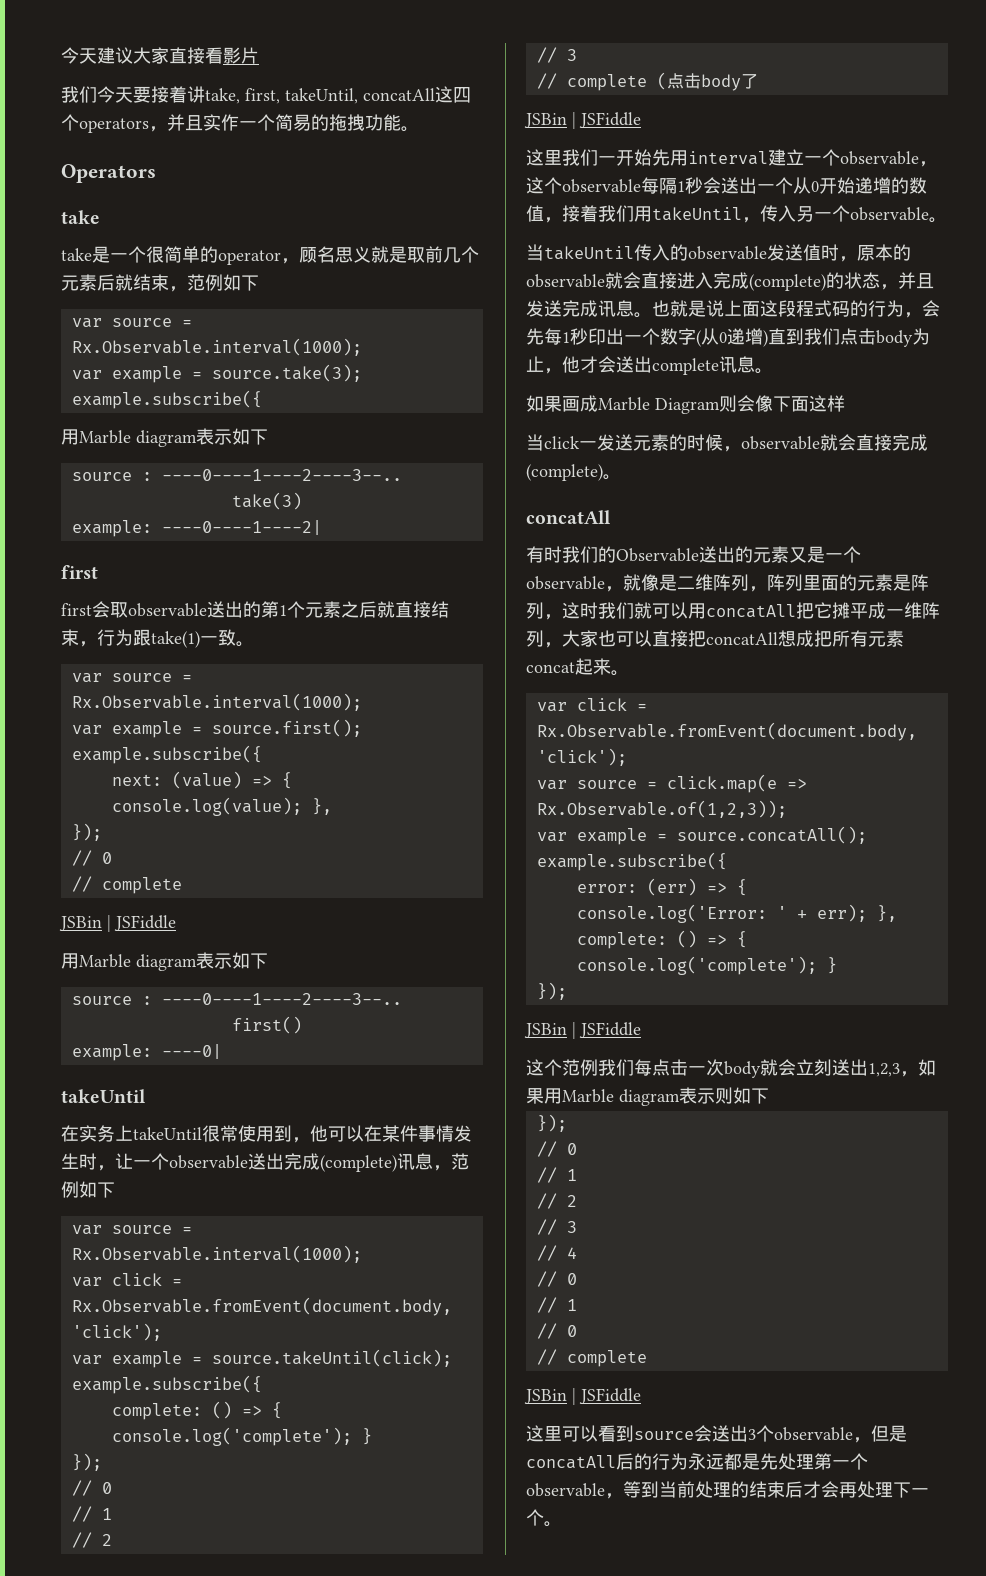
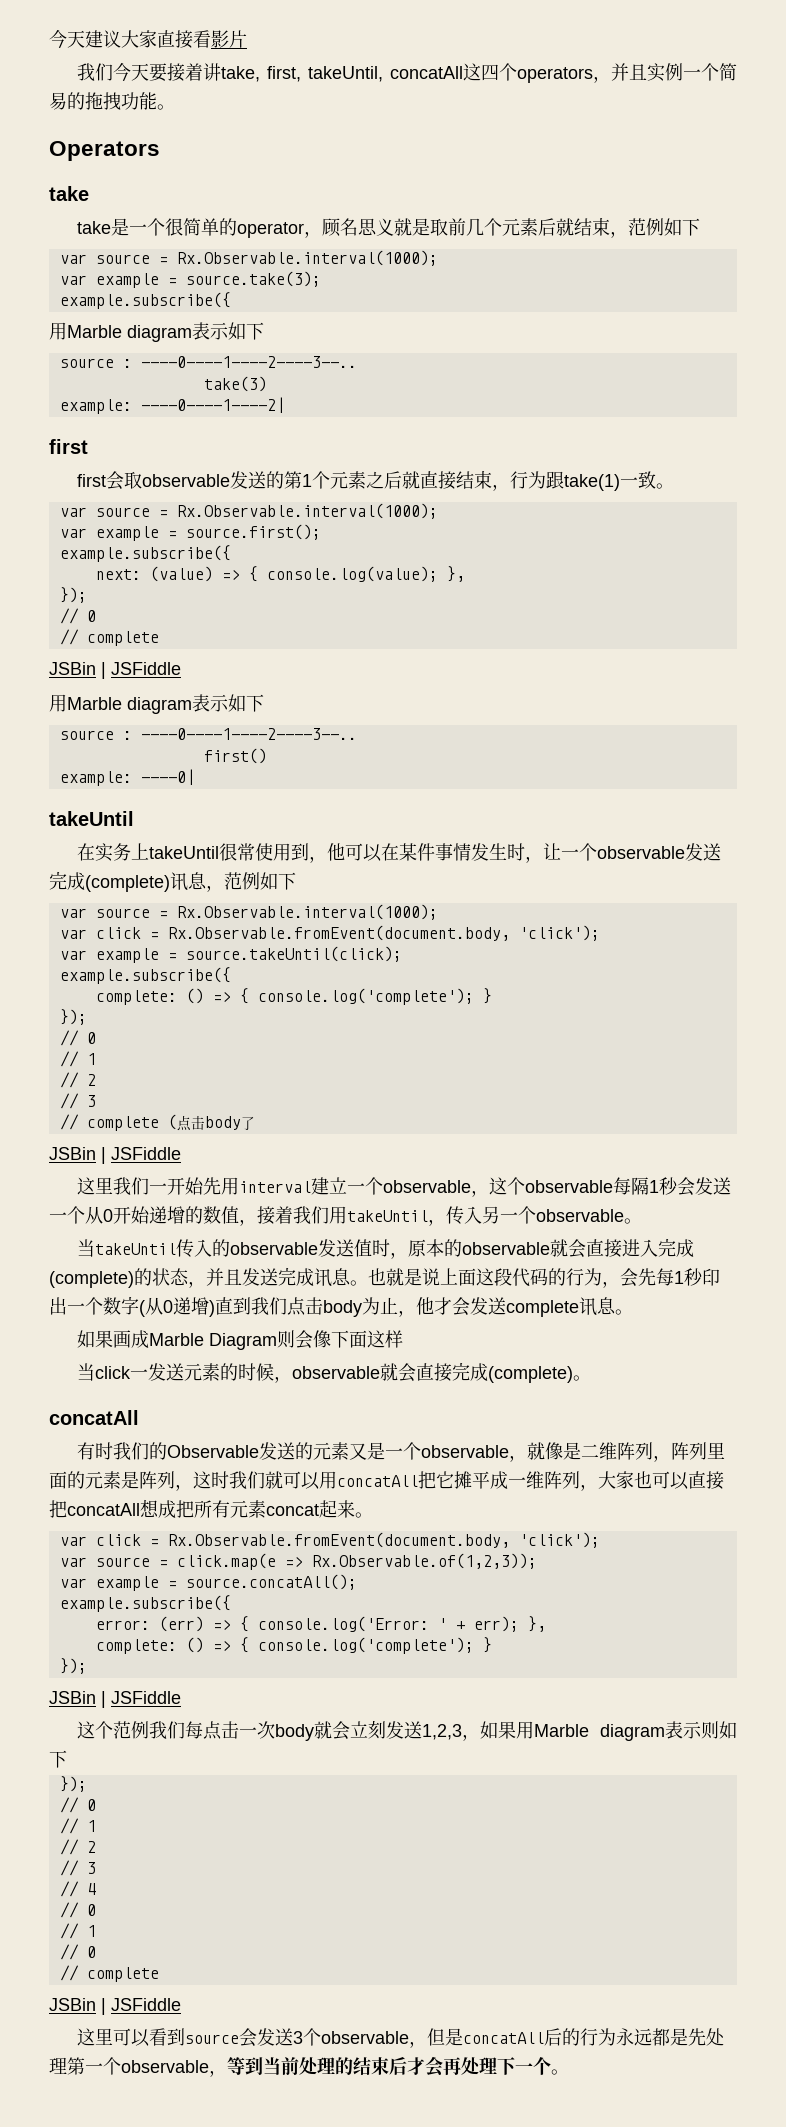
[221,114,239,131] 作 -> [665,63,683,81] 例
[207,601,243,618] 送出 -> [230,471,267,489] 发送
[248,1153,284,1170] 送出 -> [685,843,722,861] 发送
[721,177,757,194] 送出 -> [695,1177,732,1195] 发送
[796,300,832,317] 程式 -> [512,1268,530,1287] 代
[616,356,652,373] 送出 -> [470,1297,506,1315] 发送
[699,546,735,563] 送出 -> [259,1442,296,1460] 发送
[832,1059,868,1076] 送出 -> [386,1721,423,1739] 发送
[712,1425,748,1442] 送出 -> [257,2028,294,2046] 发送

